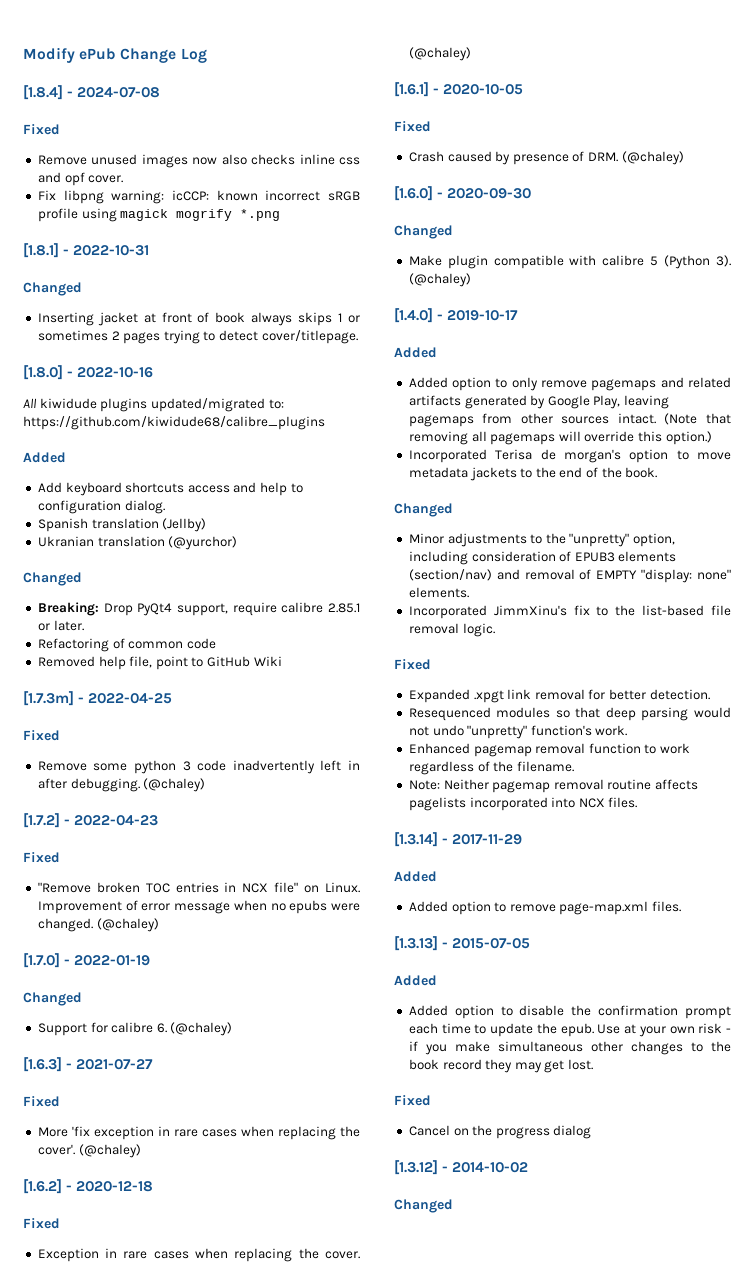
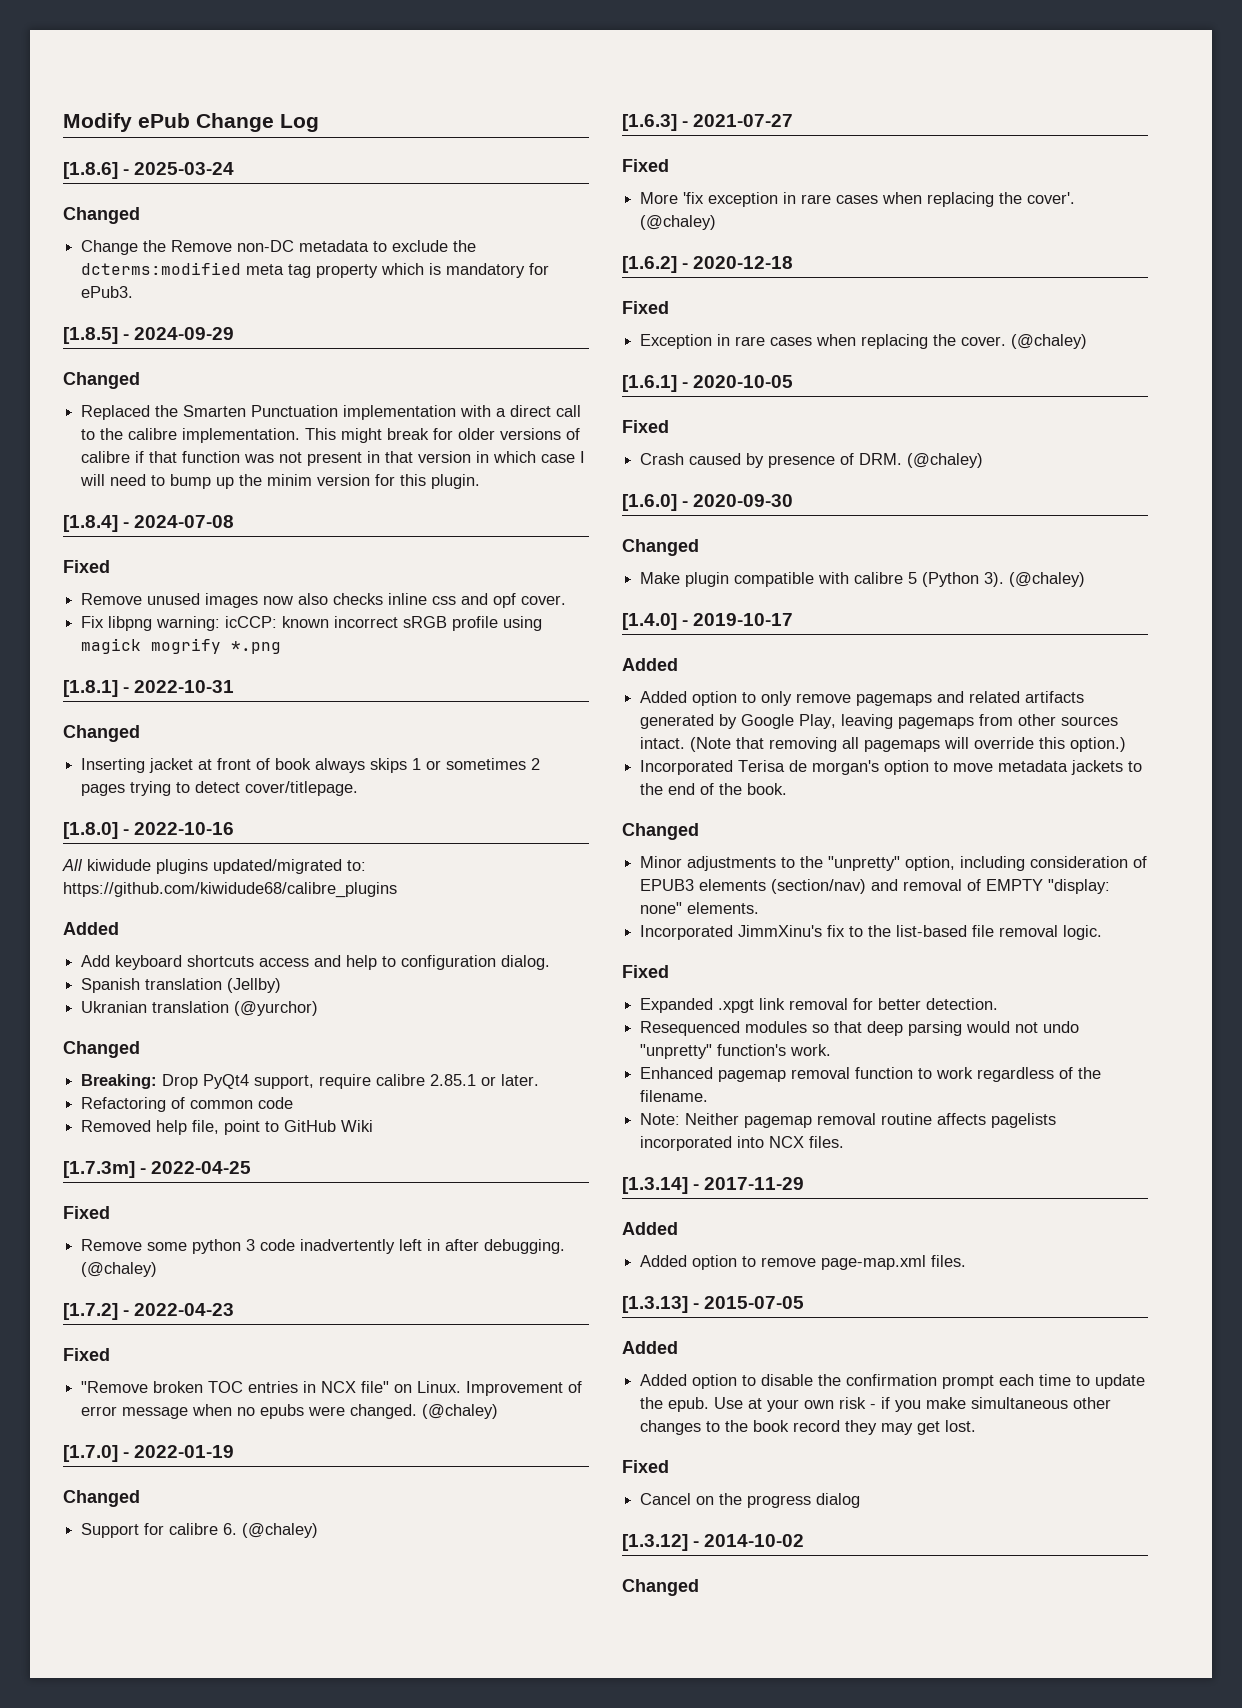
(207, 55) none -> [63,162,235,179] [63,207,140,224] [81,240,477,255] [81,262,550,278] [81,286,134,298] [63,327,235,344] [63,372,140,389] [81,405,582,420] [81,428,581,443] [81,451,586,466] [80,474,481,489] // [1.8.6] - 2025-03-24 // Changed // Change the Remove non-DC metadata to exclude the dcterms:modified meta tag property which is mandatory for ePub3. // [1.8.5] - 2024-09-29 // Changed // Replaced the Smarten Punctuation implementation with a direct call to the calibre implementation. This might break for older versions of calibre if that function was not present in that version in which case I will need to bump up the minim version for this plugin.

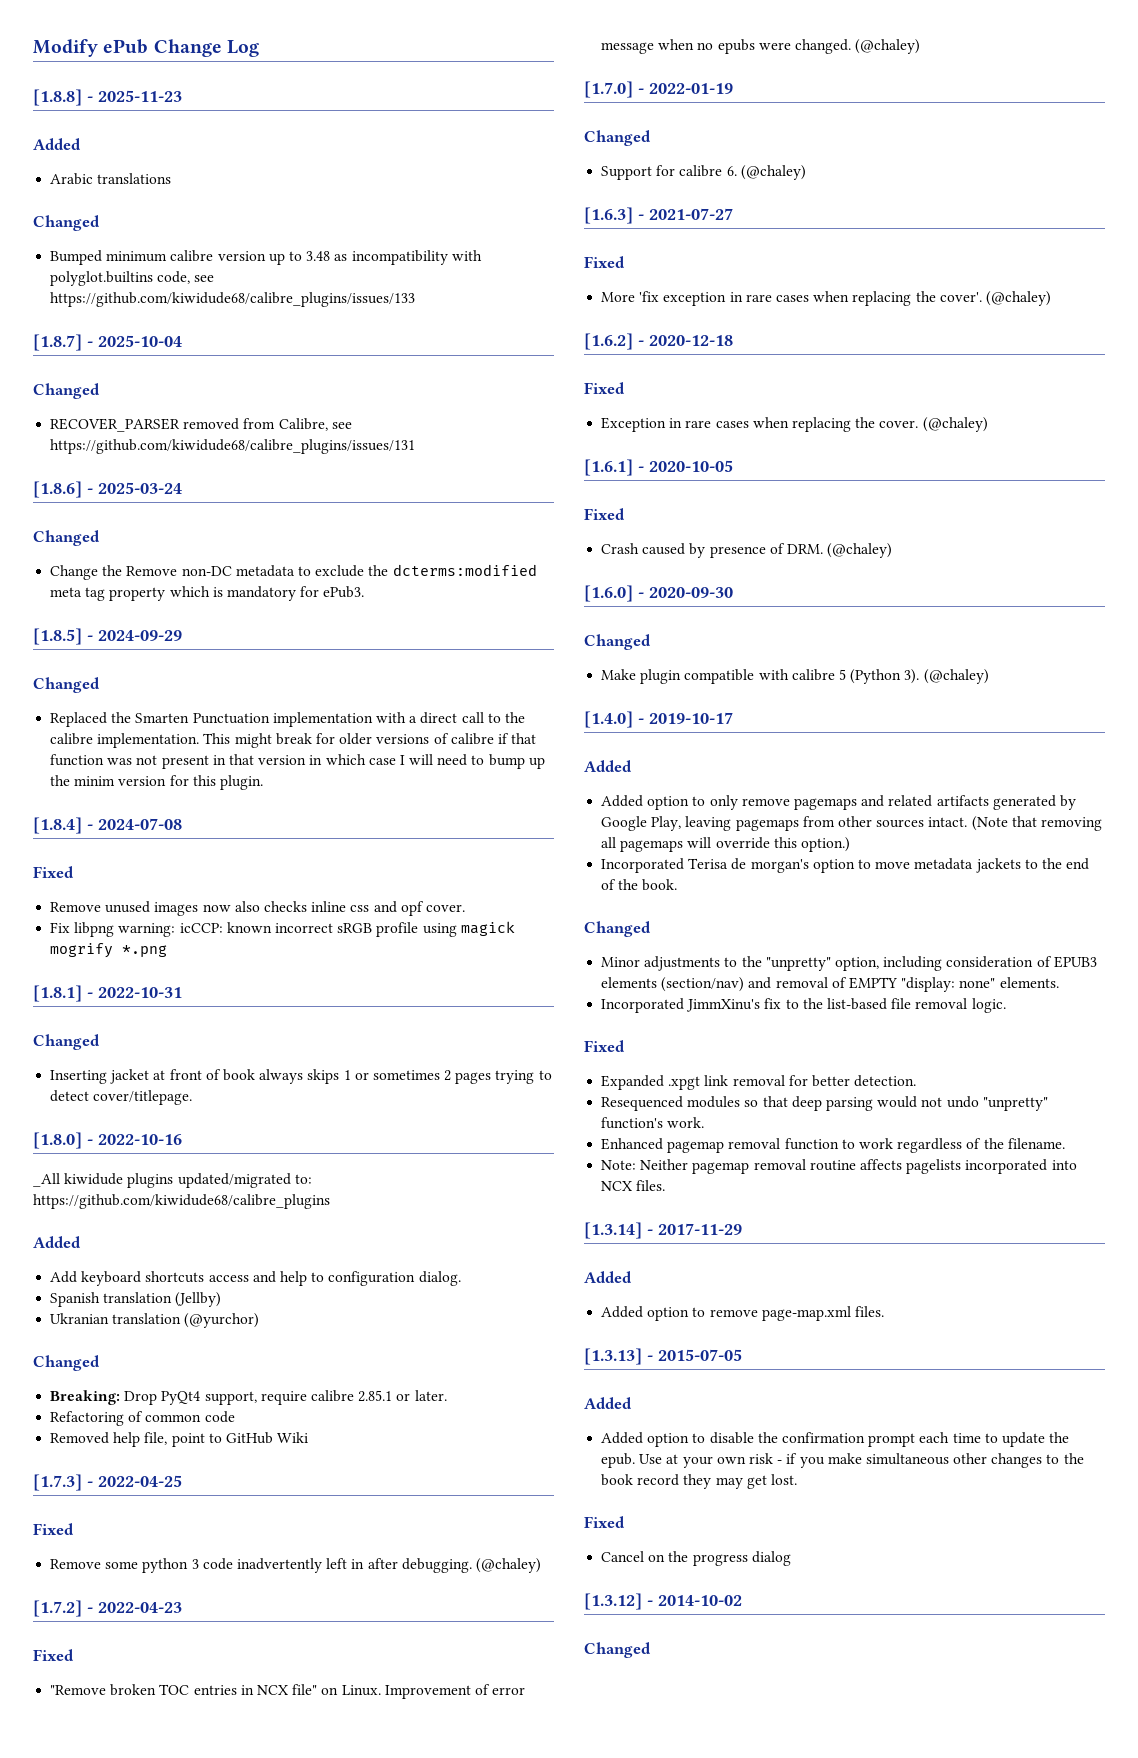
(319, 123) none -> [33,89,182,106] [33,138,81,150] [50,173,172,185] [33,215,100,231] [50,250,482,265] [50,271,215,286] [50,292,416,307] [33,334,182,351] [33,383,100,399] [50,418,352,432] [50,439,416,454] // [1.8.8] - 2025-11-23 // Added // Arabic translations // Changed // Bumped minimum calibre version up to 3.48 as incompatibility with polyglot.builtins code, see https://github.com/kiwidude68/calibre_plugins/issues/133 // [1.8.7] - 2025-10-04 // Changed // RECOVER_PARSER removed from Calibre, see https://github.com/kiwidude68/calibre_plugins/issues/131
[62,859,83,871] All -> [33,1173,60,1187] _All
[63,1161,135,1178] [1.7.3m] -> [33,1474,82,1491] [1.7.3]

